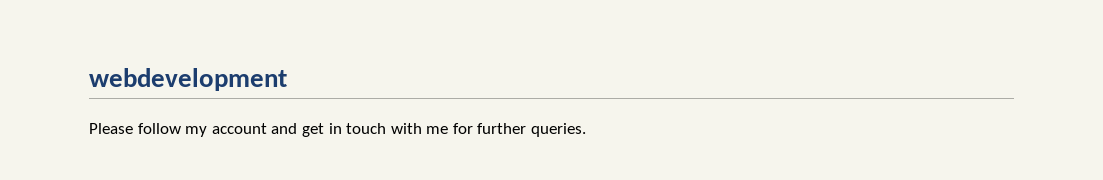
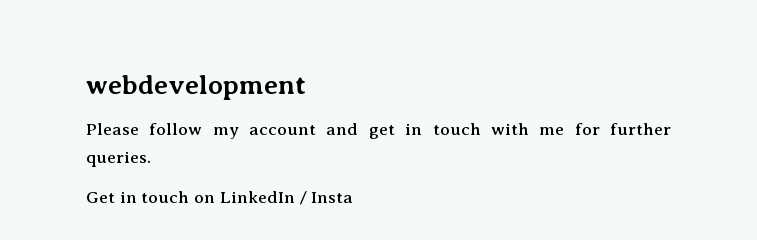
(587, 130) none -> [86,191,354,205] // Get in touch on LinkedIn / Insta

